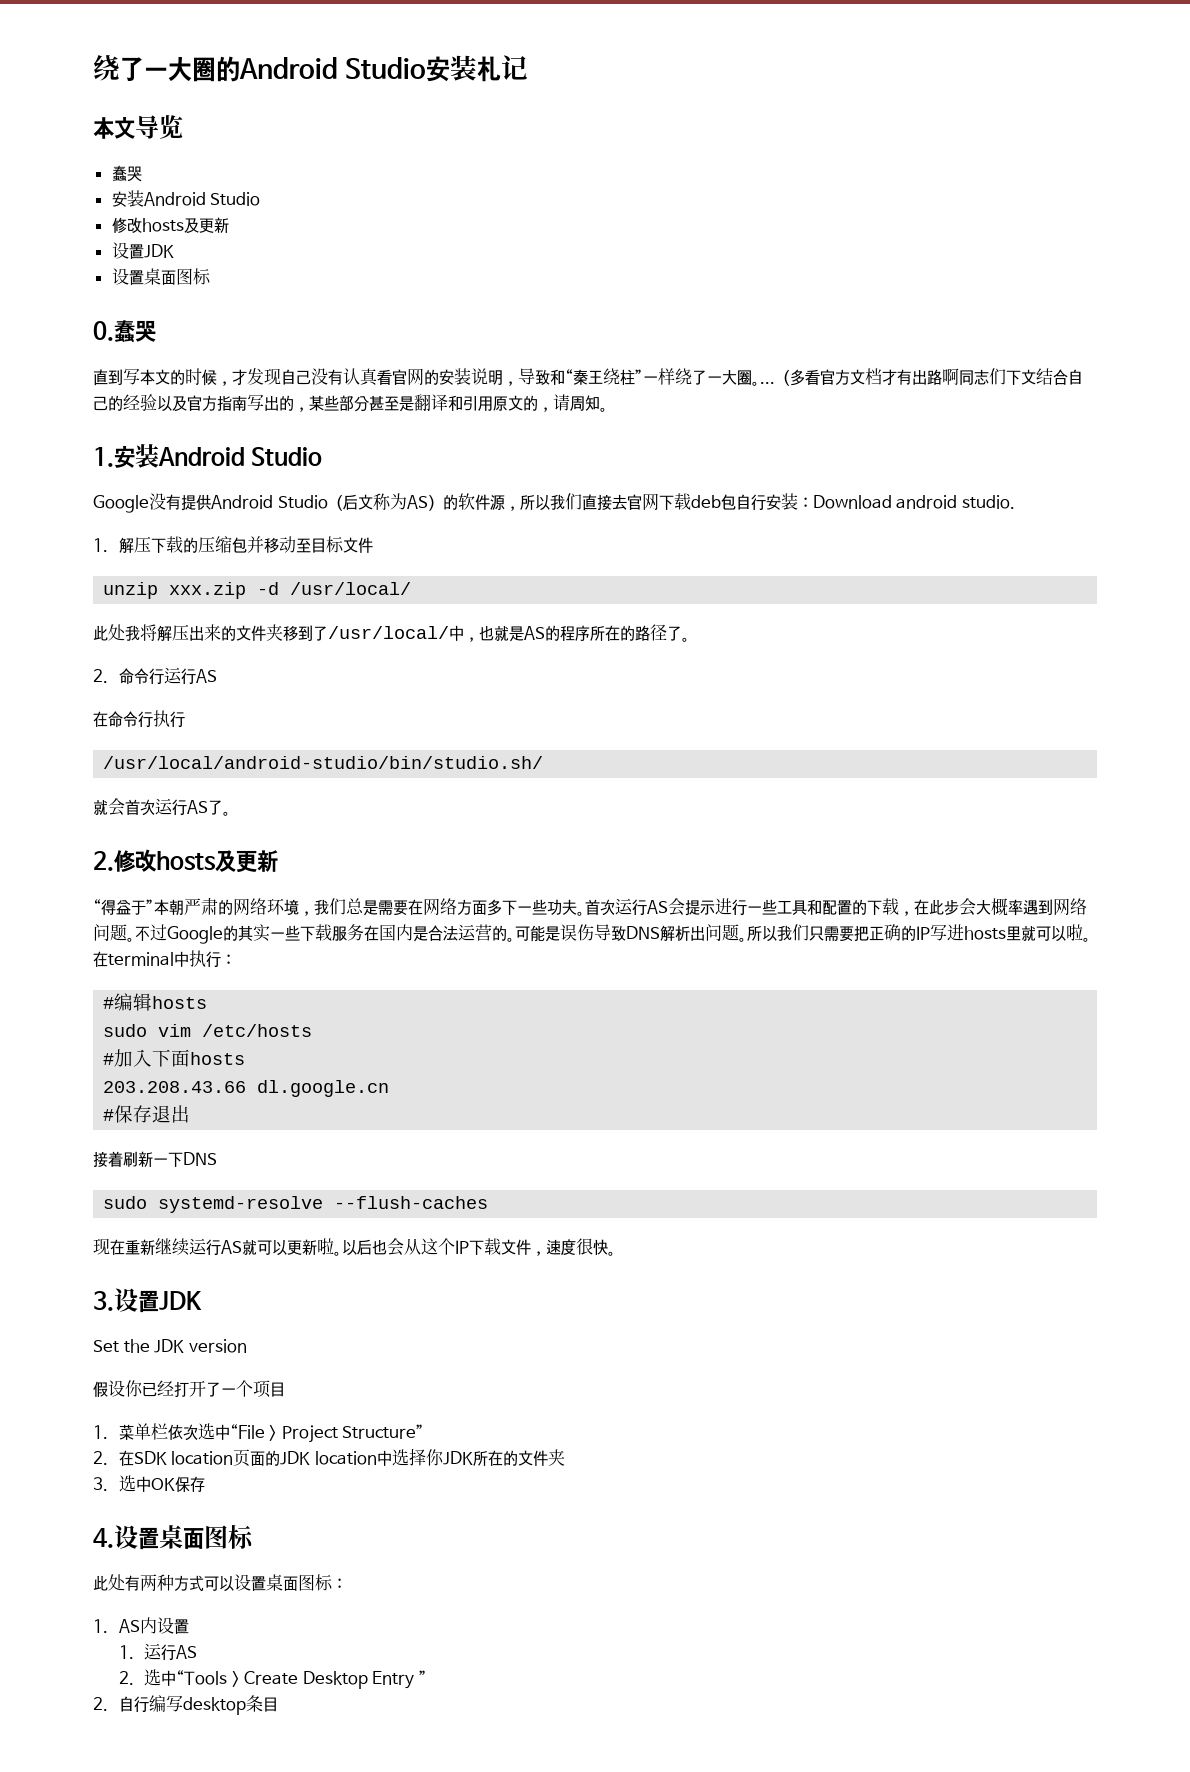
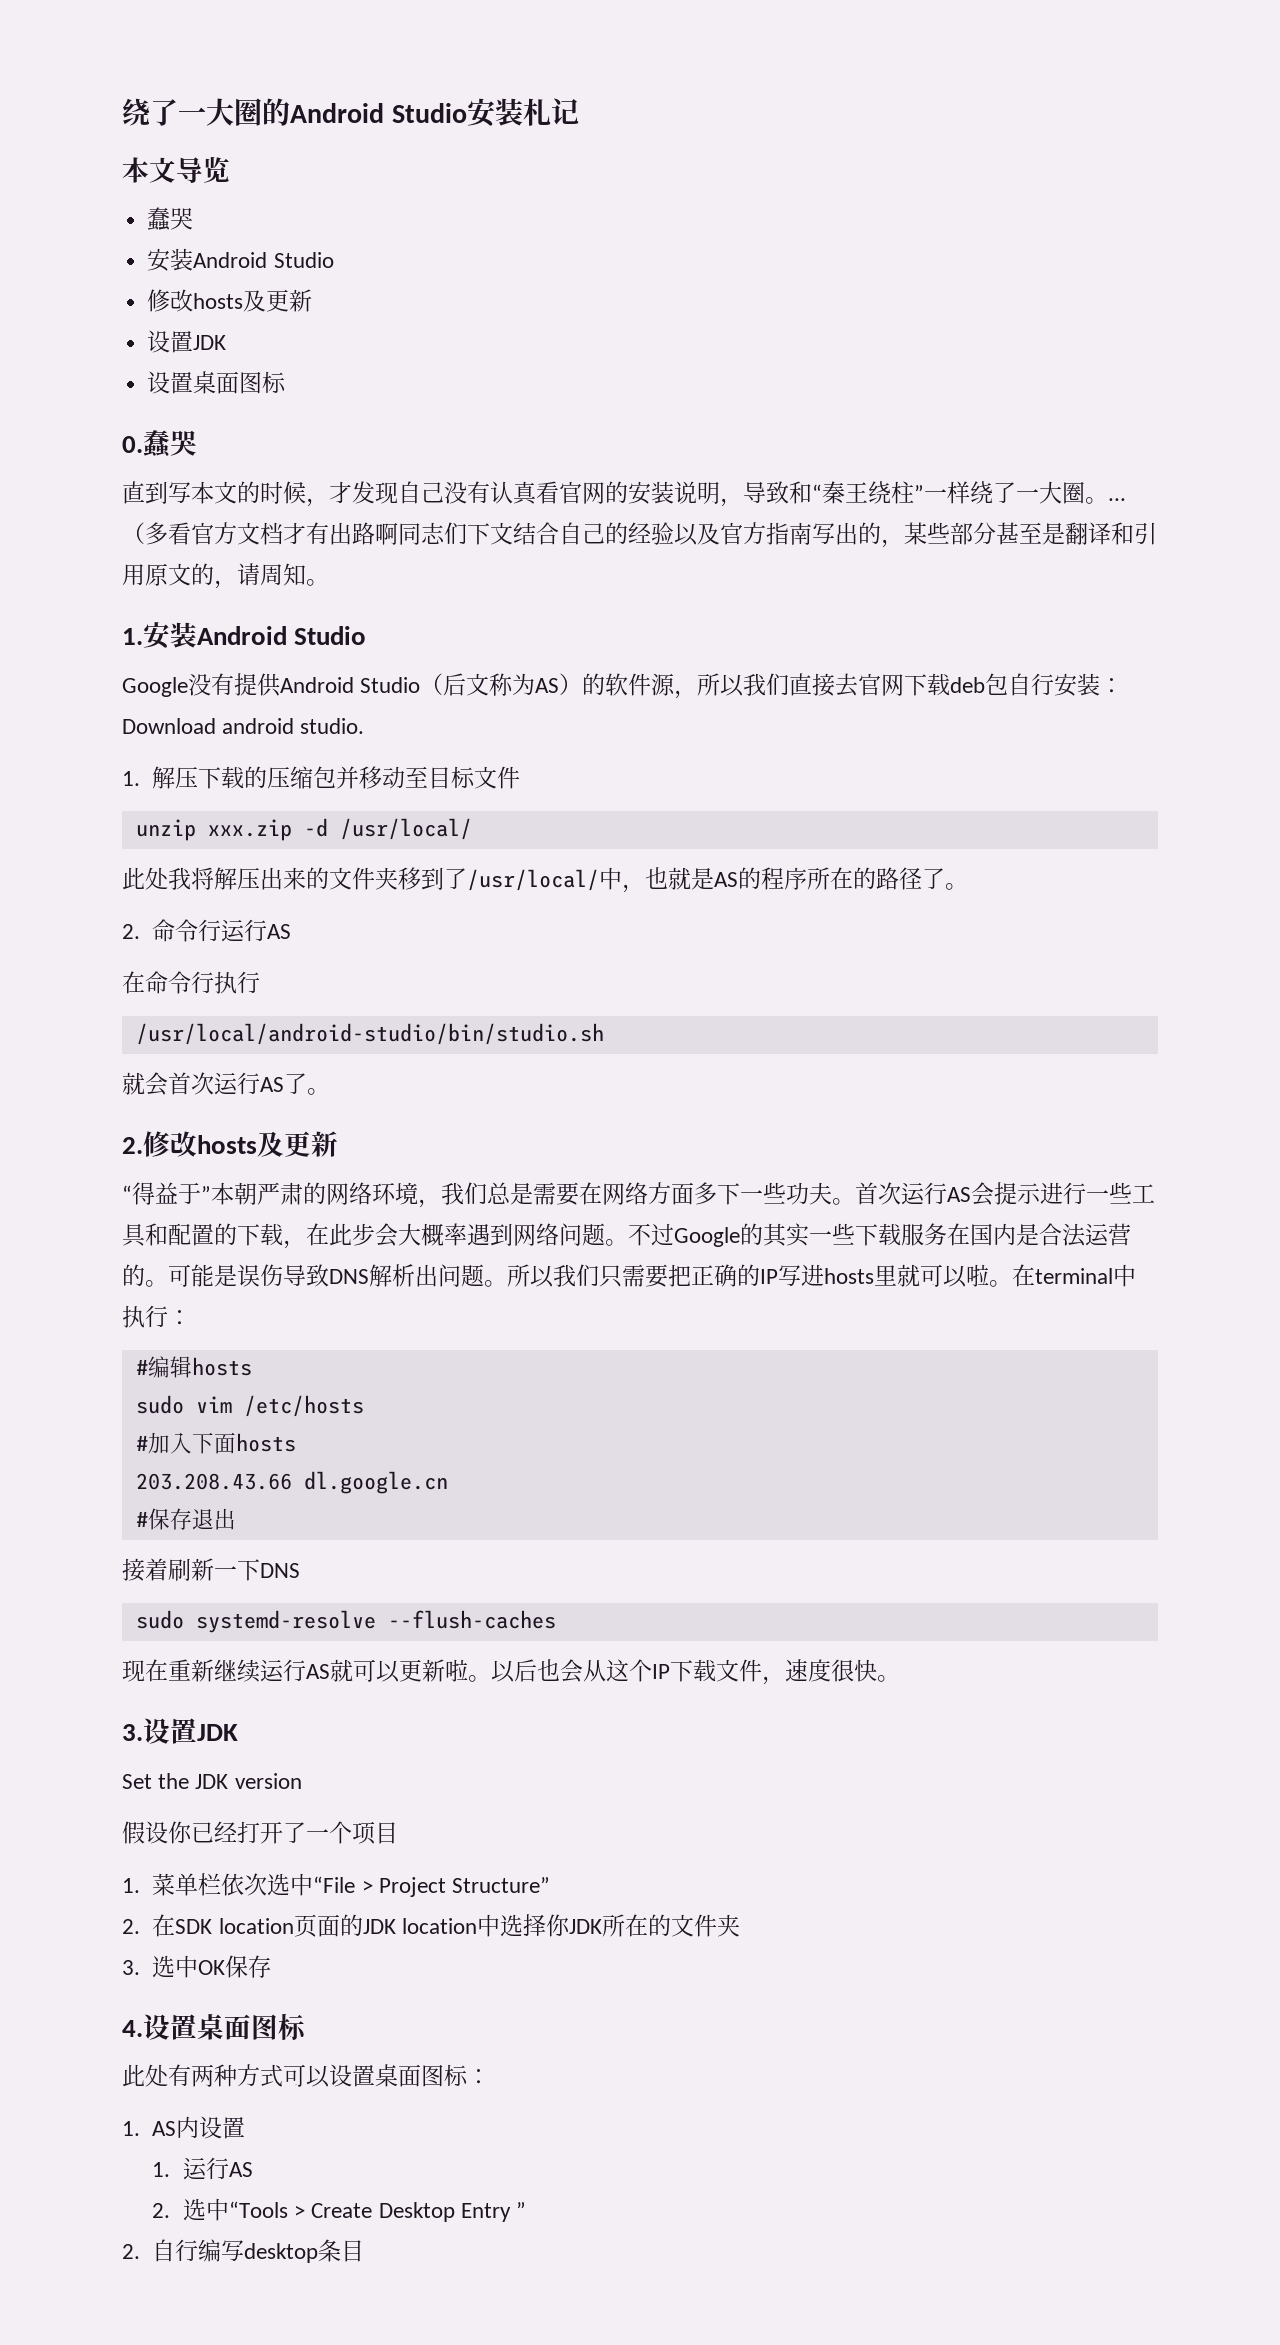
[103,756,544,769] /usr/local/android-studio/bin/studio.sh/ -> [135,1023,604,1045] /usr/local/android-studio/bin/studio.sh

